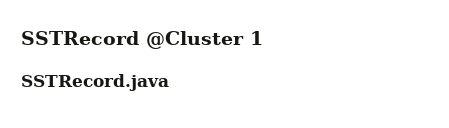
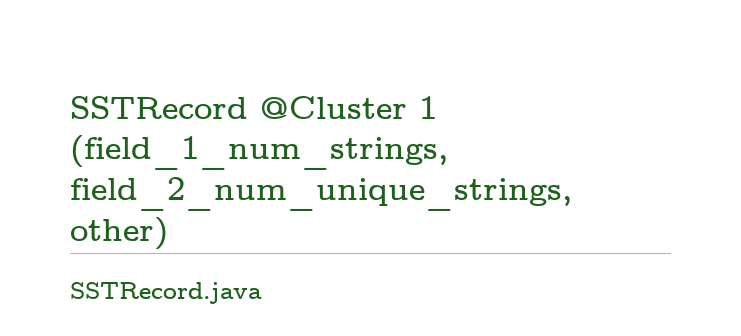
(263, 38) none -> [70,135,448,170] [70,177,572,211] [70,217,168,250] (field_1_num_strings, field_2_num_unique_strings, other)

